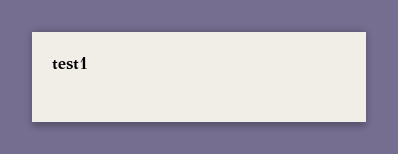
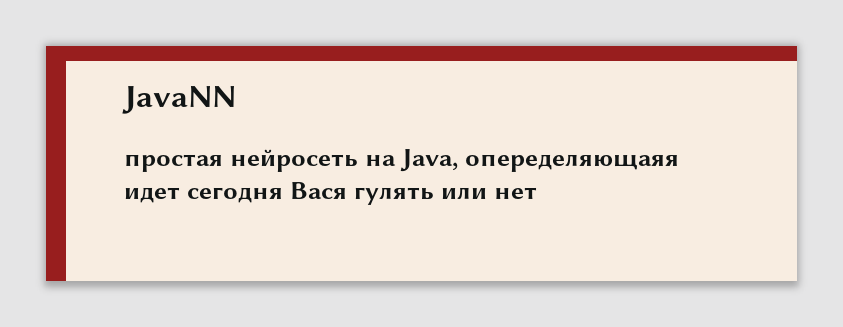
[52,57,88,70] test1 -> [122,86,236,114] [124,149,680,172] [124,182,538,205] JavaNN // простая нейросеть на Java, опеределяющаяя идет сегодня Вася гулять или нет

